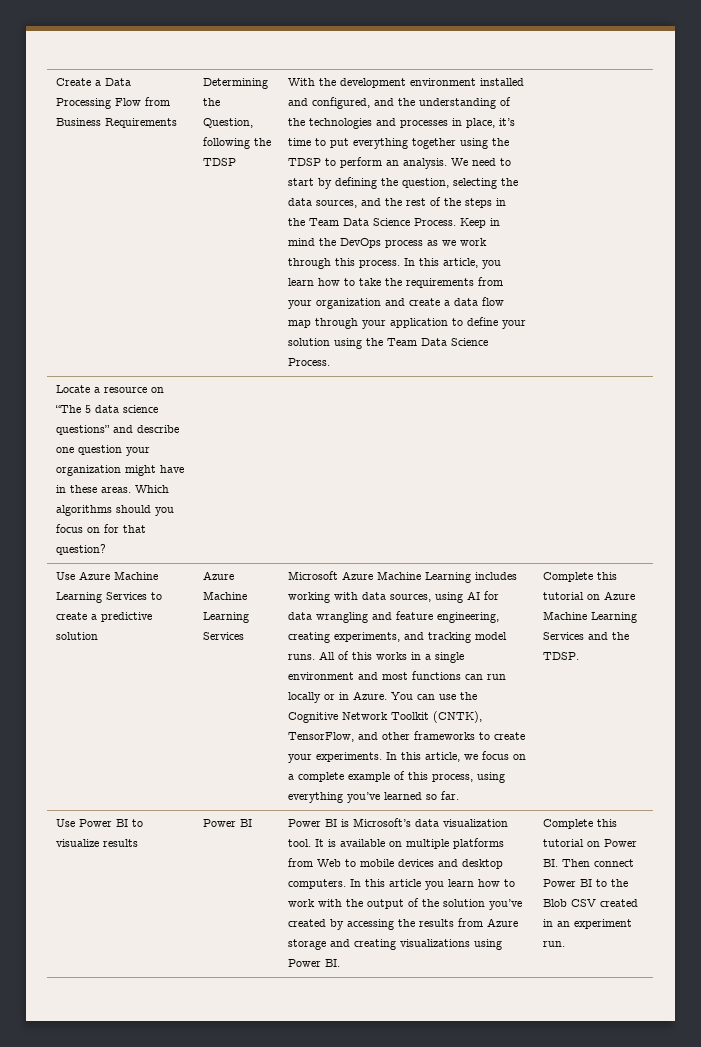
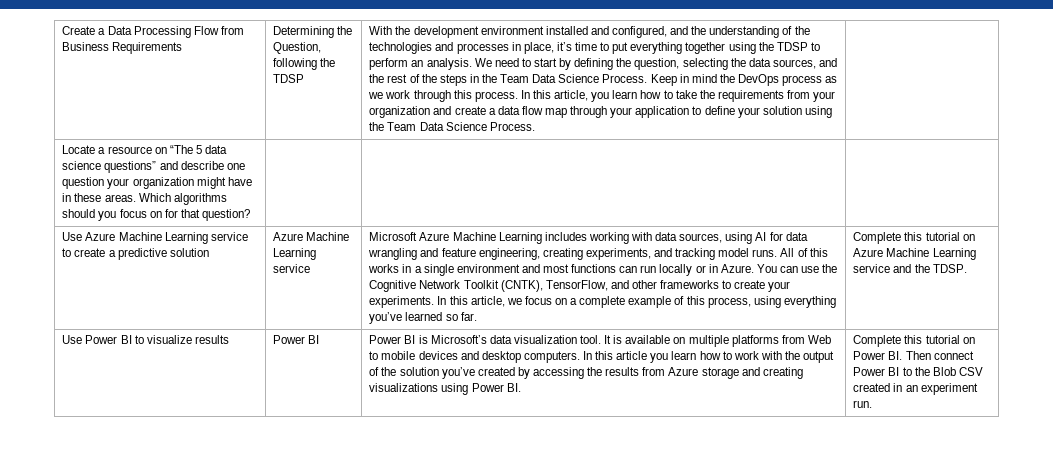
[105,592,147,600] Services -> [210,232,248,241] service
[202,632,244,640] Services -> [273,264,311,273] service
[542,632,584,640] Services -> [853,264,891,273] service

